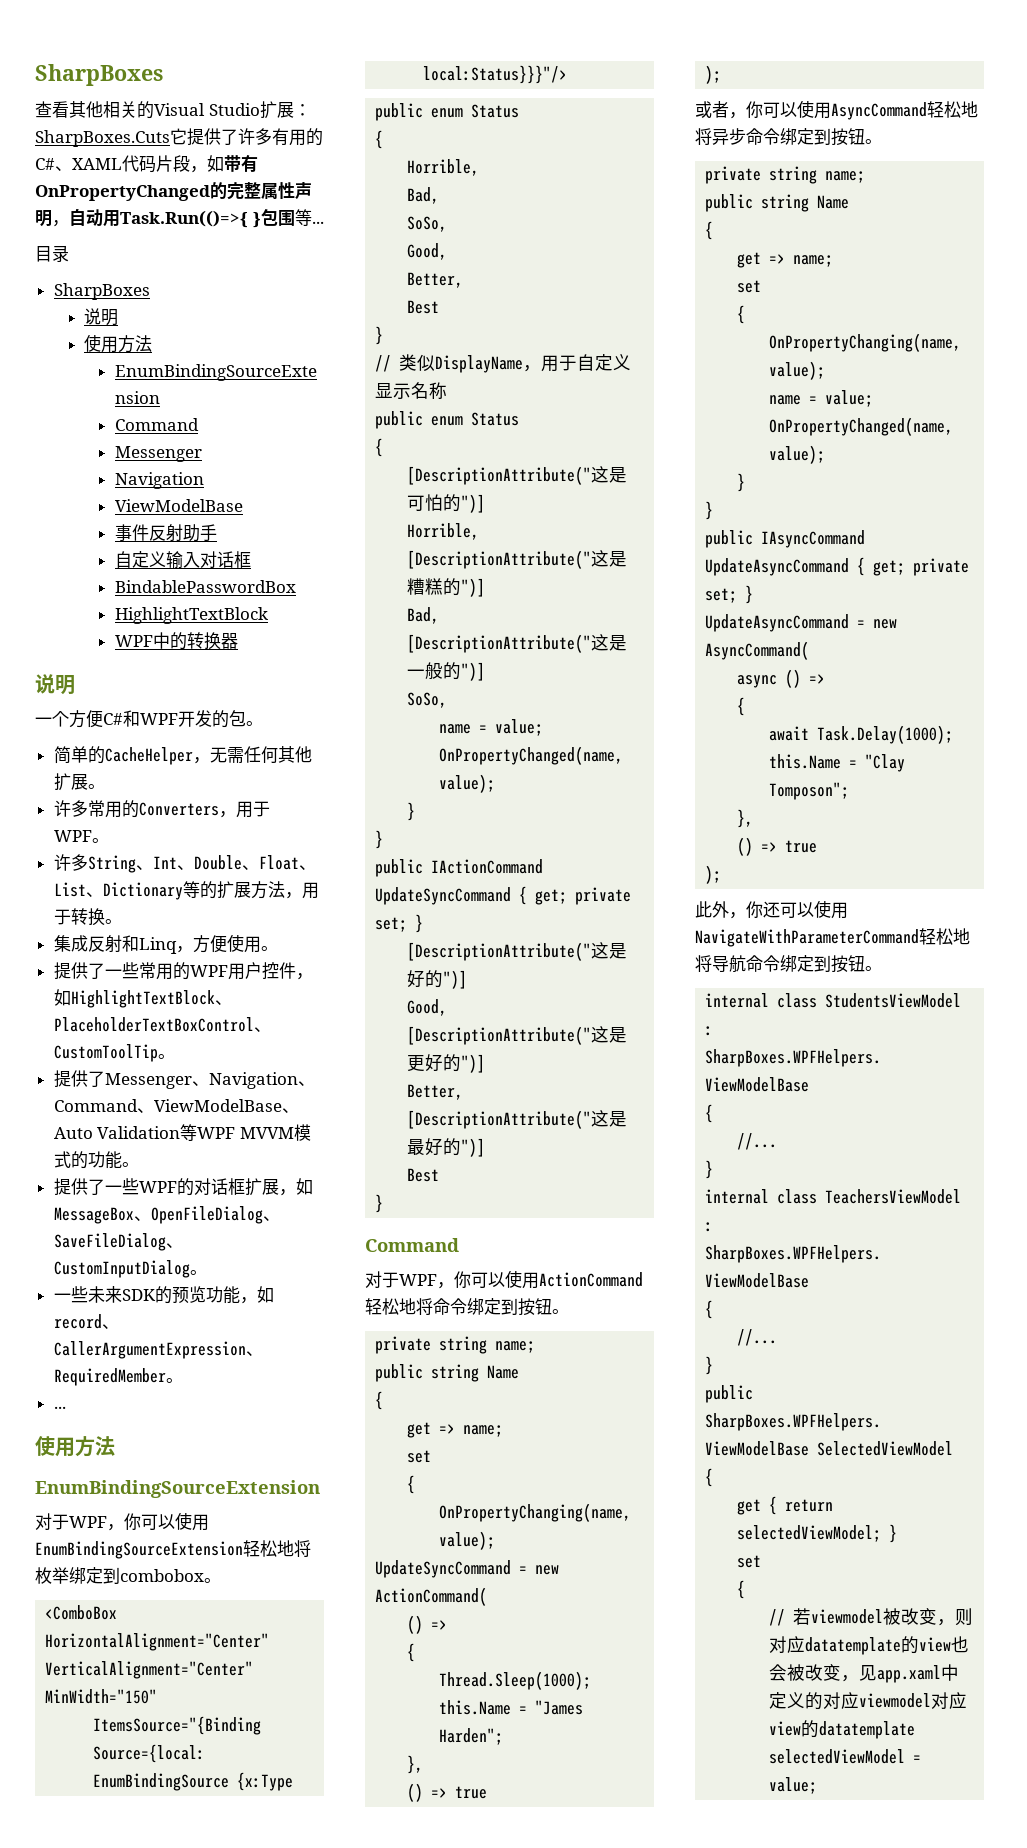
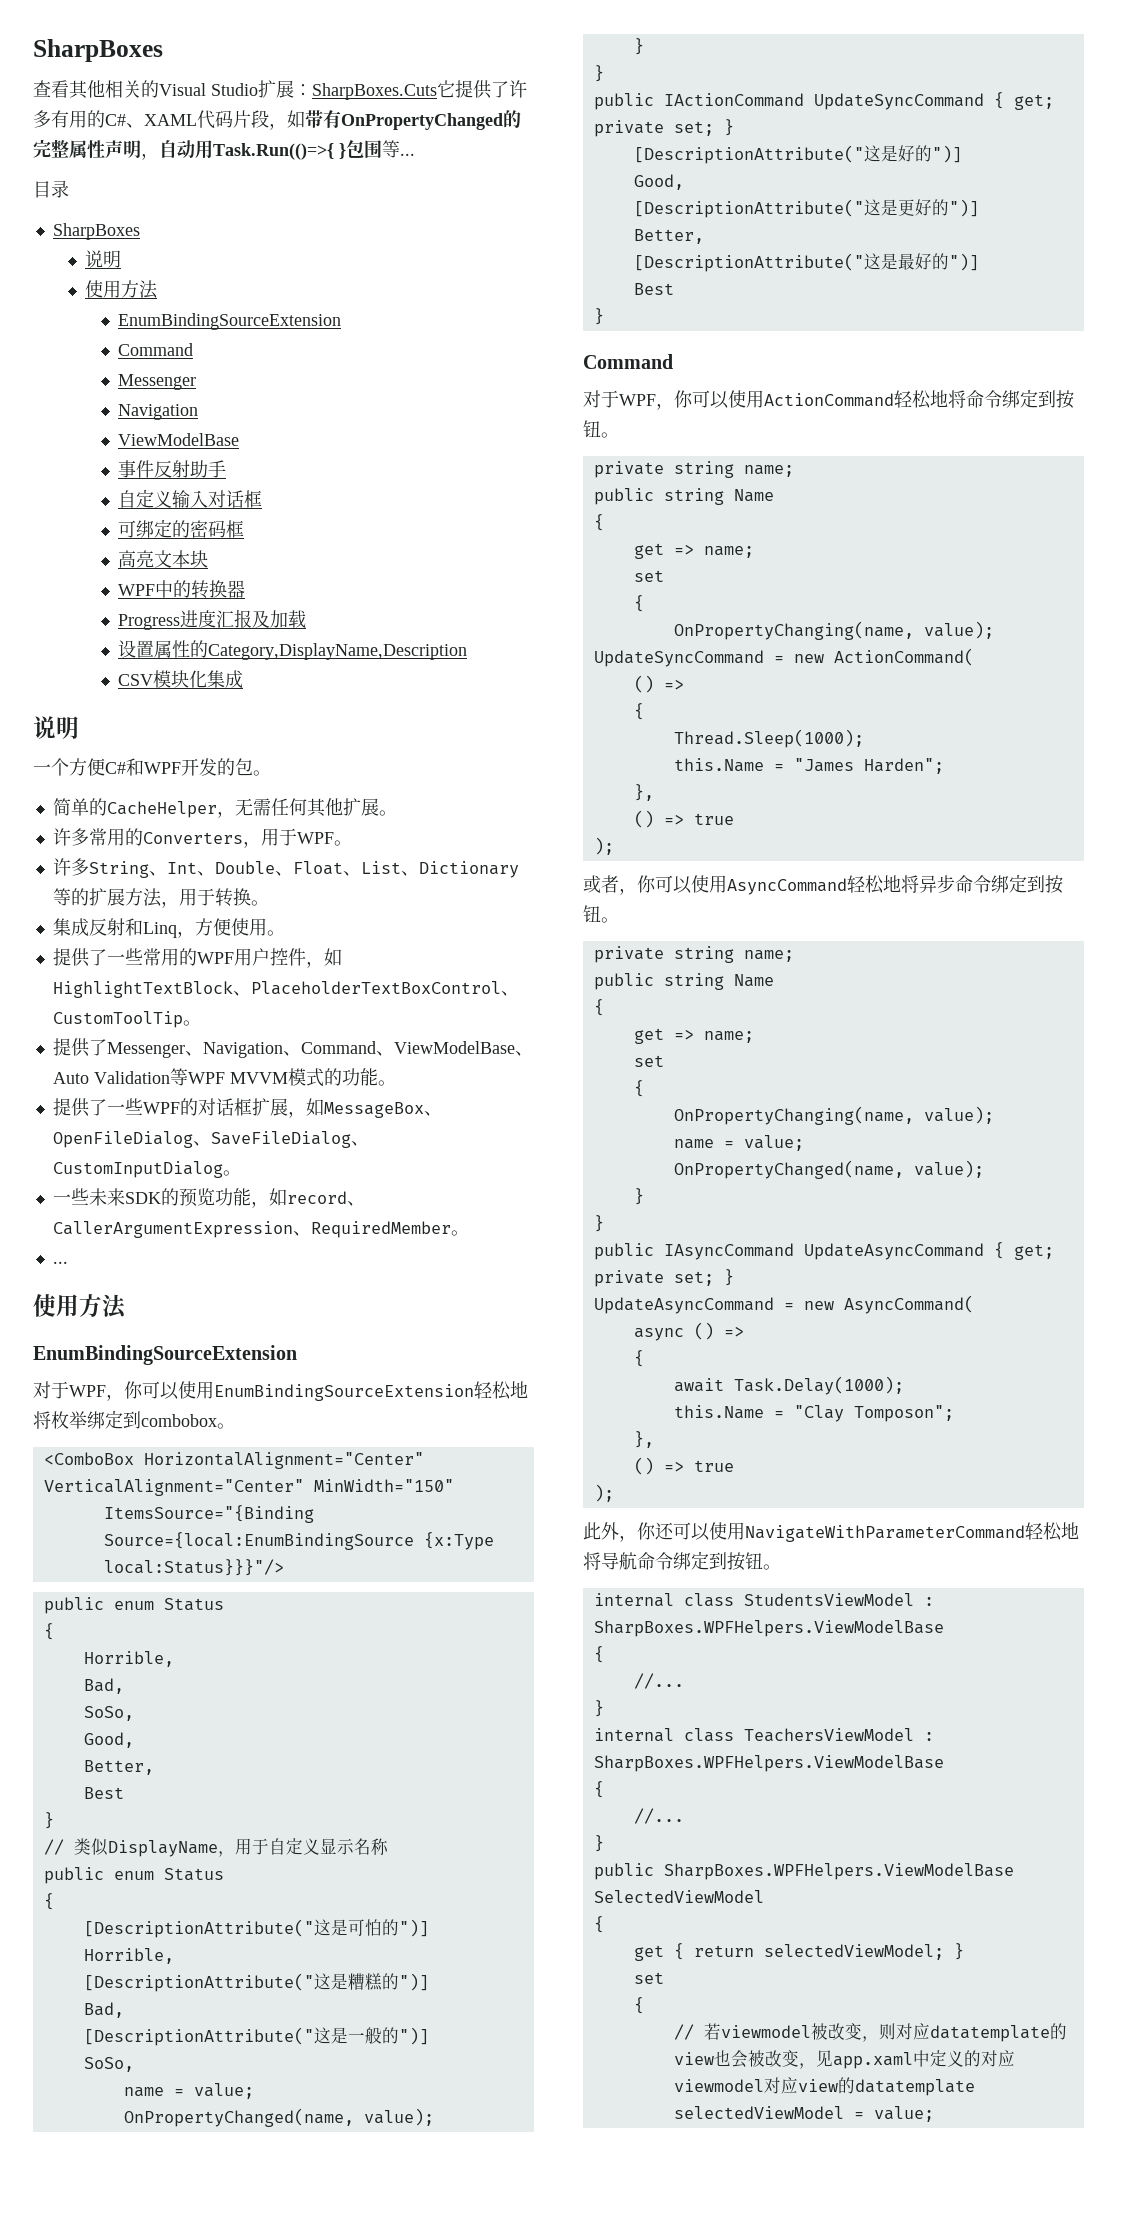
[114,580,296,593] [114,607,268,624] [114,632,238,650] BindablePasswordBox // HighlightTextBlock // WPF中的转换器 -> [117,519,244,538] [117,550,208,568] [117,580,245,599] [117,609,306,630] [117,640,467,660] [117,670,243,688] 可绑定的密码框 // 高亮文本块 // WPF中的转换器 // Progress进度汇报及加载 // 设置属性的Category,DisplayName,Description // CSV模块化集成

